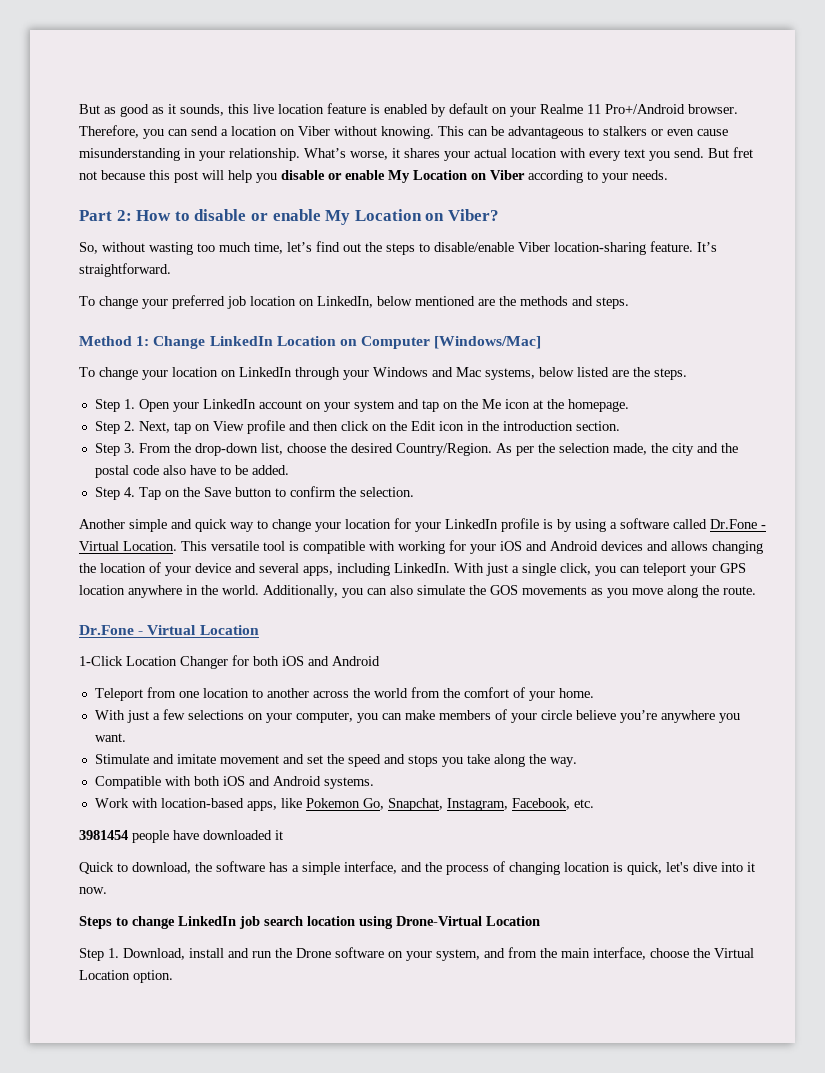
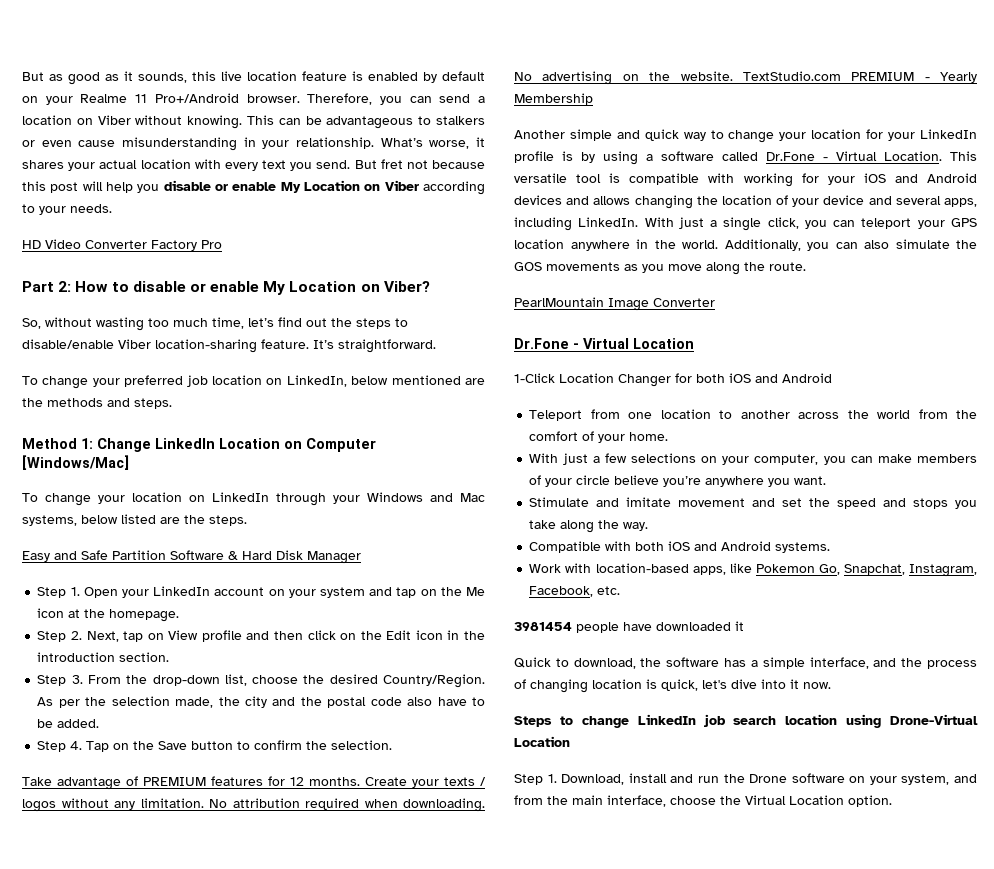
(668, 175) none -> [22,239,222,251] // HD Video Converter Factory Pro
(687, 374) none -> [22,550,361,564] // Easy and Safe Partition Software & Hard Disk Manager
(414, 492) none -> [22,776,486,790] [22,798,485,812] [514,71,977,85] [514,93,593,105] // Take advantage of PREMIUM features for 12 months. Create your texts / logos without any limitation. No attribution required when downloading. No advertising on the website. TextStudio.com PREMIUM - Yearly Membership
(756, 590) none -> [514,297,715,311] // PearlMountain Image Converter

